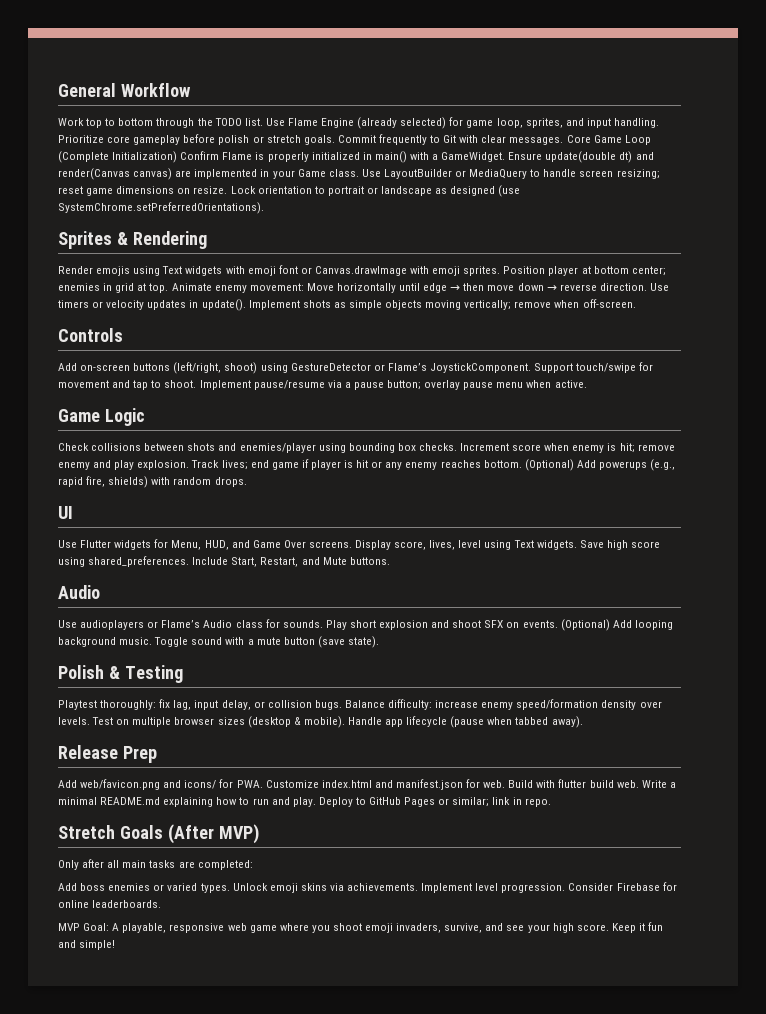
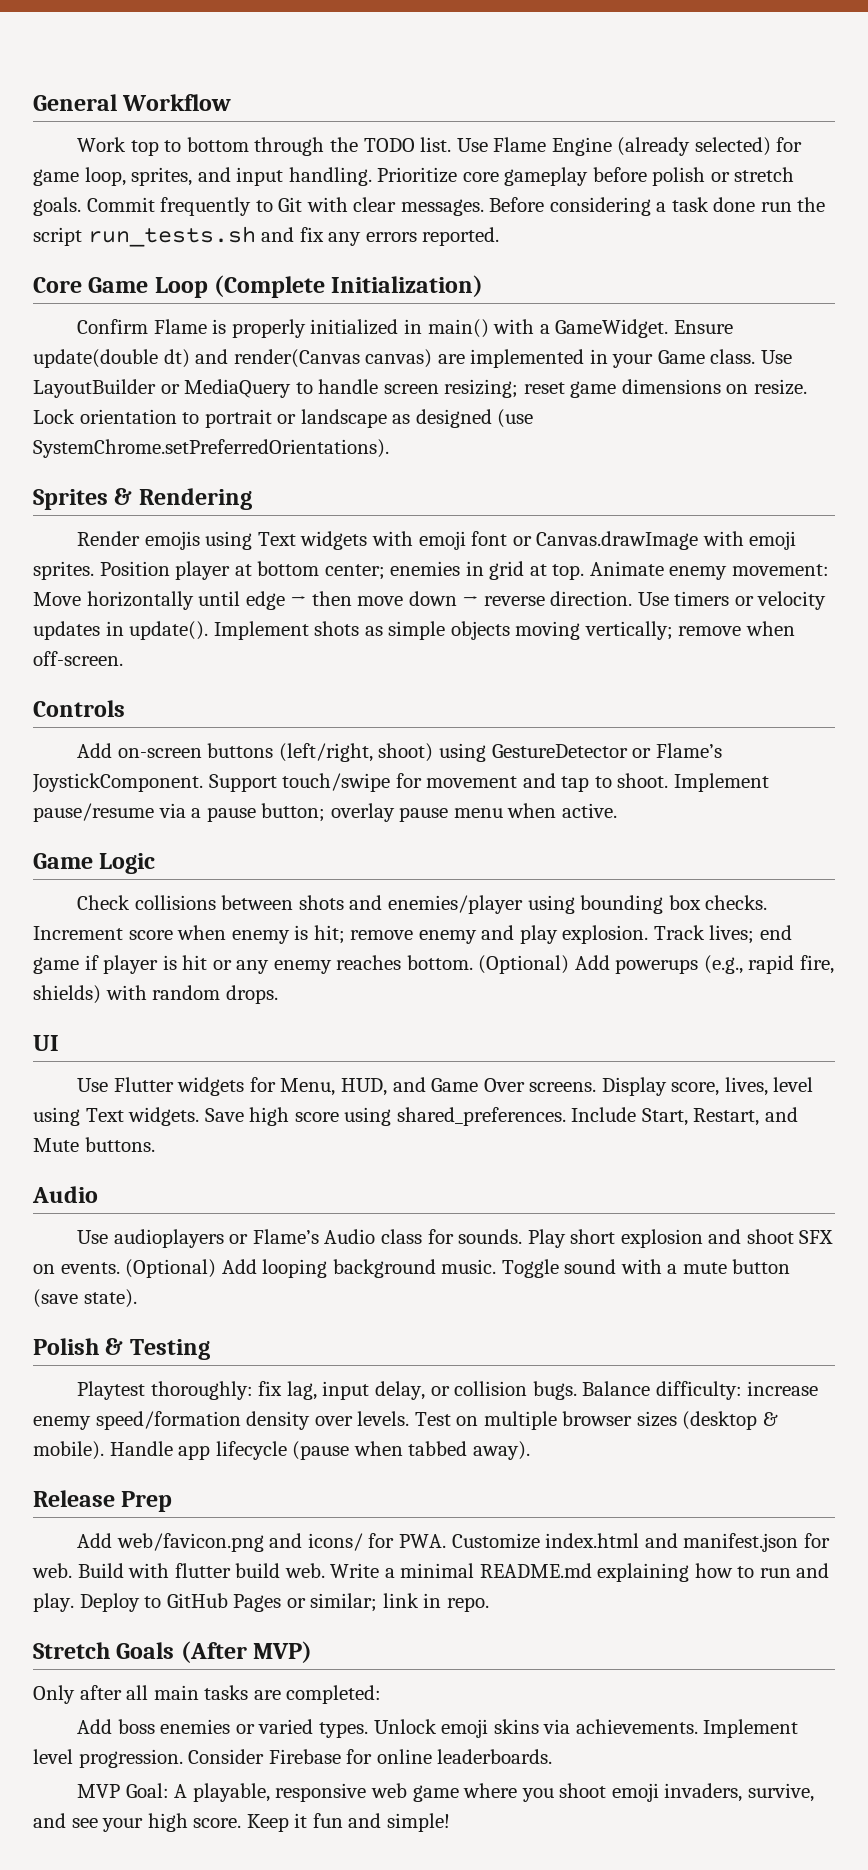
(564, 141) none -> [489,197,826,216] [33,226,500,247] Before considering a task done run the script run_tests.sh and fix any errors reported. //
(178, 157) none -> (484, 286) //

